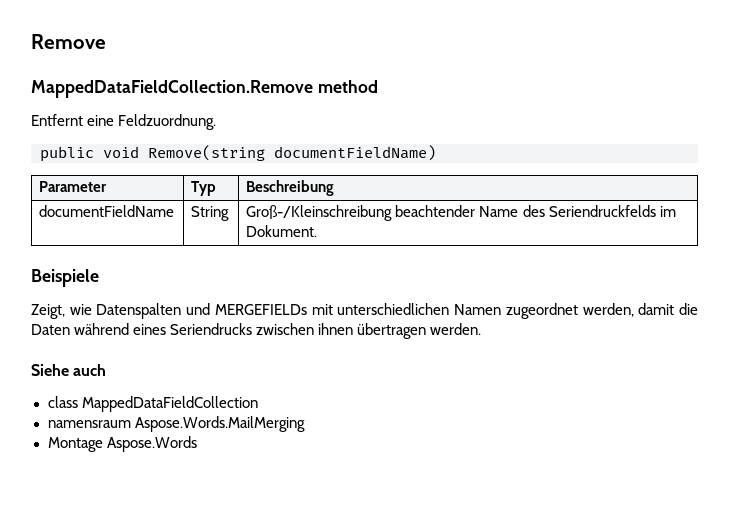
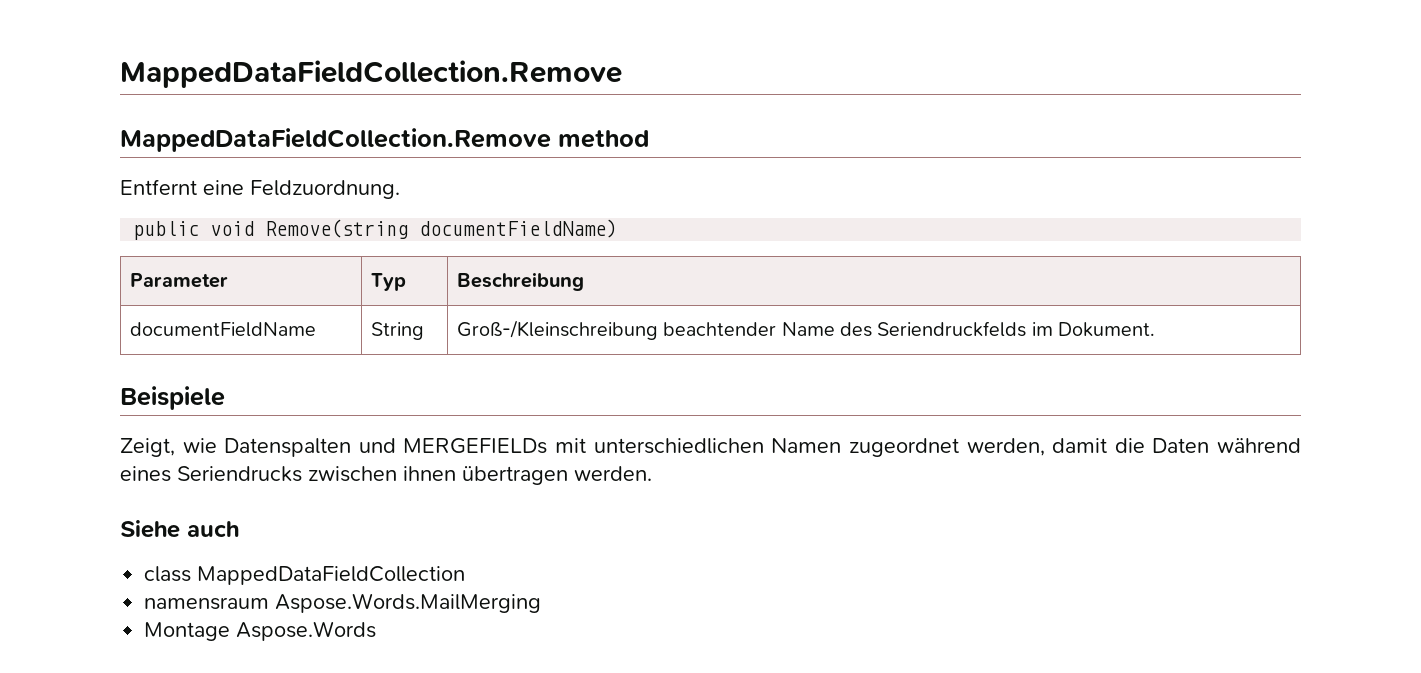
[31,34,106,49] Remove -> [120,60,622,88] MappedDataFieldCollection.Remove

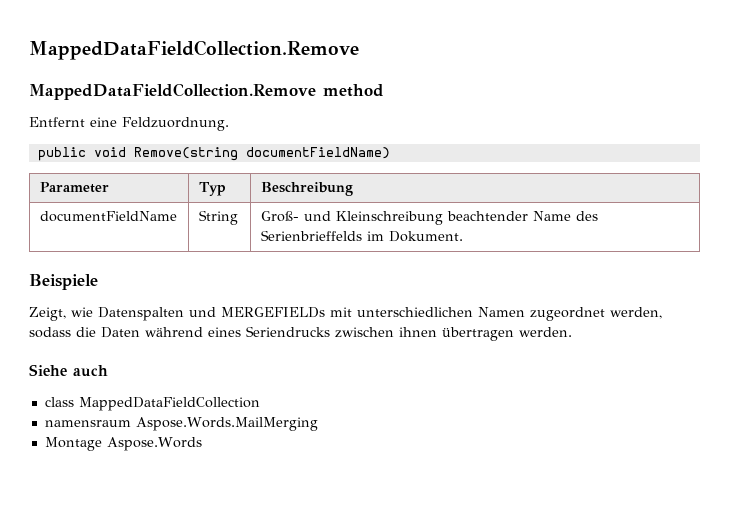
[456,320,658,340] Groß-/Kleinschreibung -> [260,211,443,225] Groß- und Kleinschreibung
[877,321,1027,337] Seriendruckfelds -> [260,230,362,241] Serienbrieffelds
[1052,438,1108,453] damit -> [29,327,71,338] sodass

